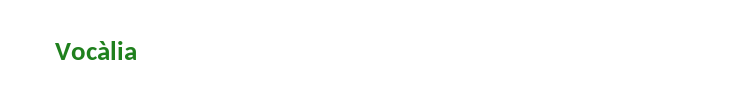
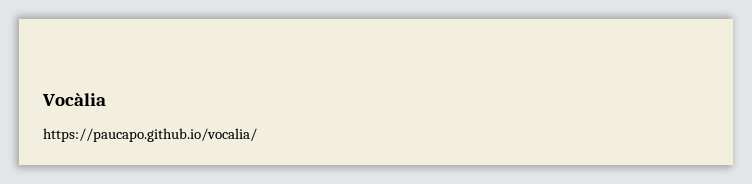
(137, 50) none -> [43,128,257,142] // https://paucapo.github.io/vocalia/

